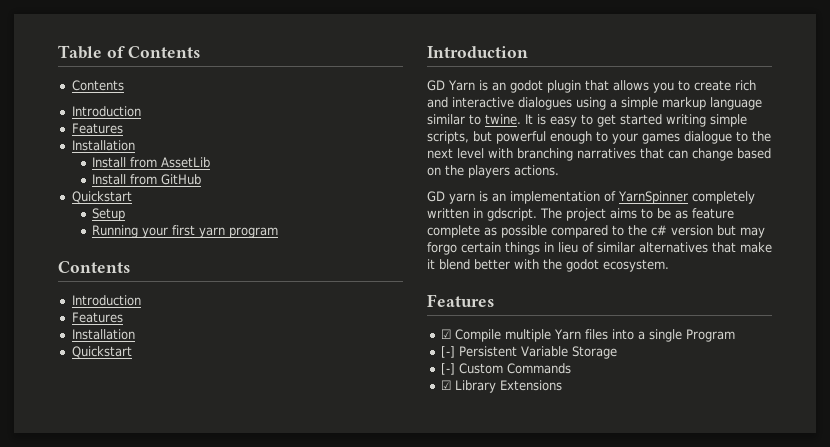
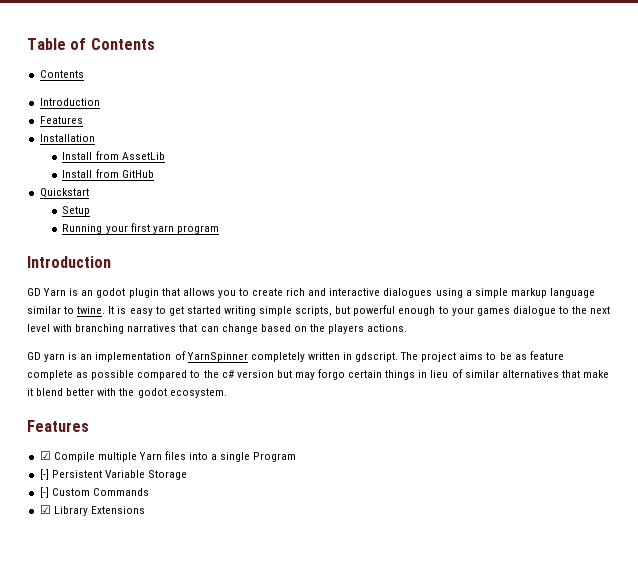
[58,261,130,273] [71,295,141,306] [71,312,123,323] [71,329,135,340] [71,346,132,358] // Contents // Introduction // Features // Installation // Quickstart -> (219, 229) none

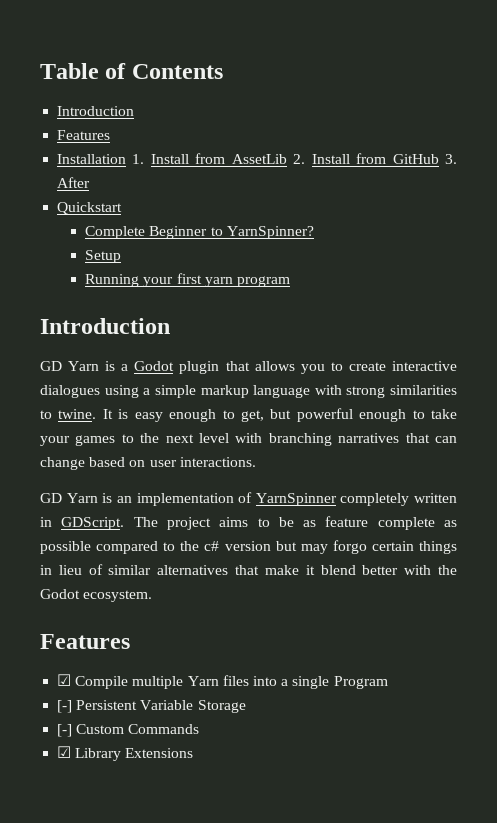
[39,70,84,78] // Contents -> (223, 71) none
(95, 138) // -> [132,154,145,164] 1.
(165, 156) // -> [293,154,306,164] 2.
(154, 174) none -> [444,154,457,164] [57,177,91,188] 3. After
(89, 193) none -> [85,226,314,239] // Complete Beginner to YarnSpinner?
[81,288,126,298] an godot -> [121,361,175,371] a Godot
[286,288,327,296] rich and -> (386, 366) none
[27,306,61,314] similar -> [314,385,457,398] with strong similarities
[155,306,333,316] to get started writing simple scripts, -> [169,409,264,422] enough to get,
(449, 310) none -> [431,409,457,419] take
[512,306,556,316] dialogue -> (116, 440) none
[309,324,408,334] [27,352,66,362] the players actions. // GD yarn -> [149,457,256,467] [40,493,98,503] user interactions. // GD Yarn
[355,352,399,362] gdscript. -> [61,517,125,530] GDScript.
[137,388,167,398] godot -> [40,589,80,599] Godot

